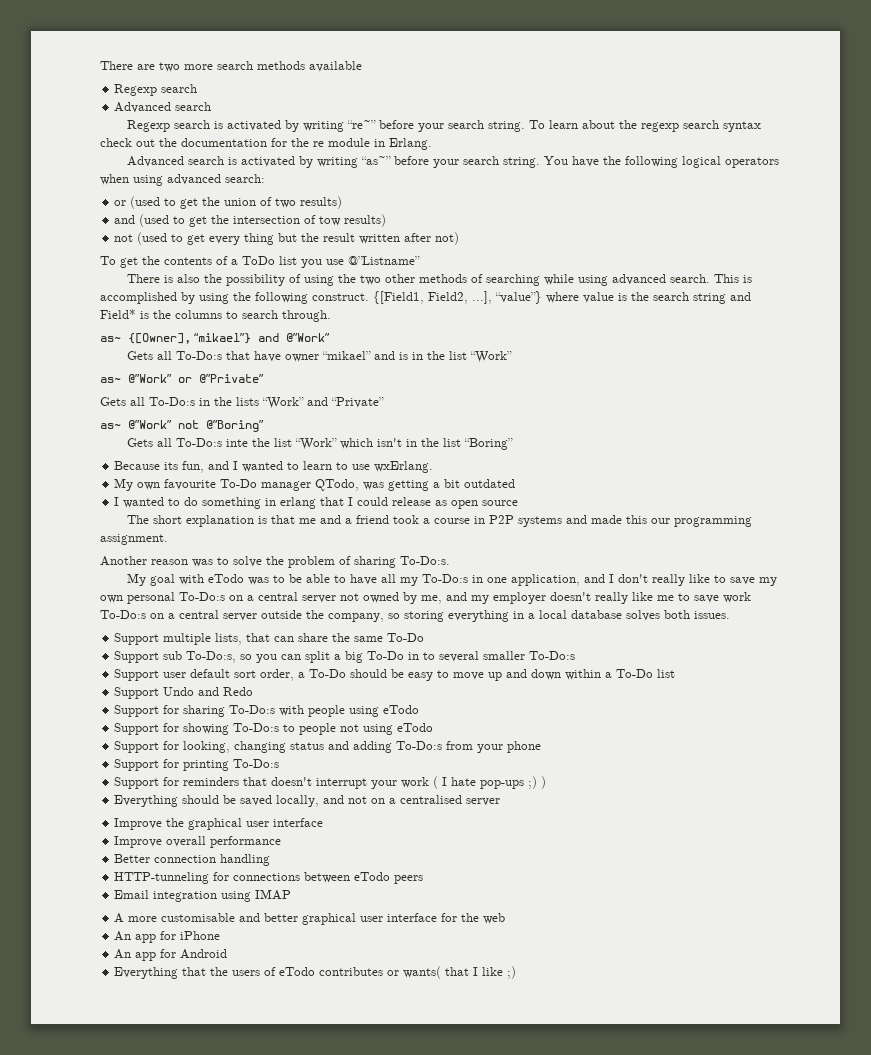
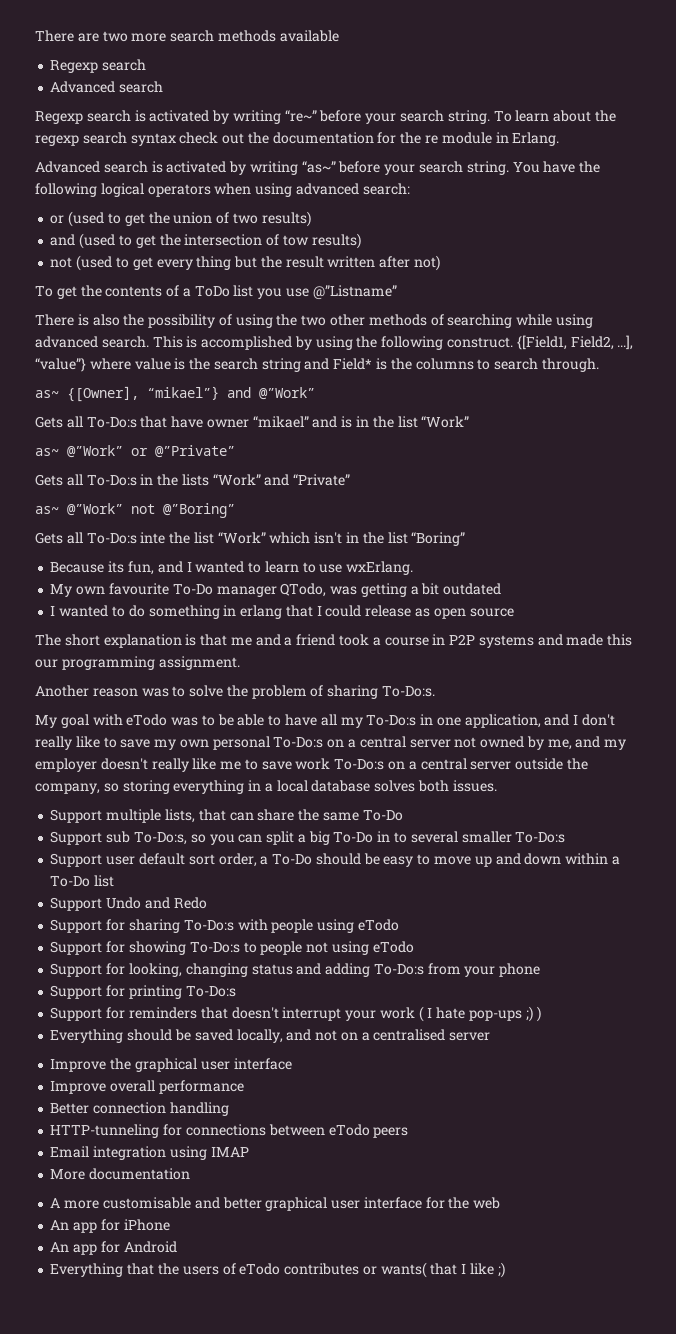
(292, 894) none -> [50,1168,191,1180] // More documentation

